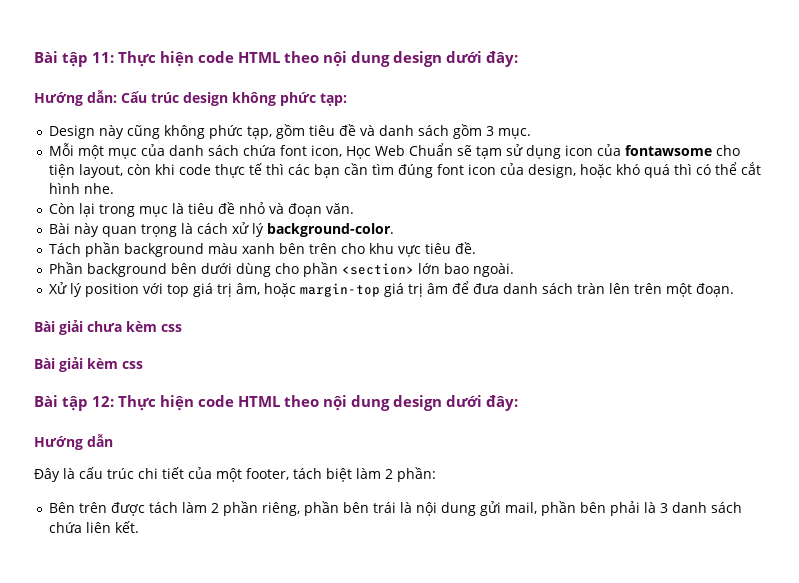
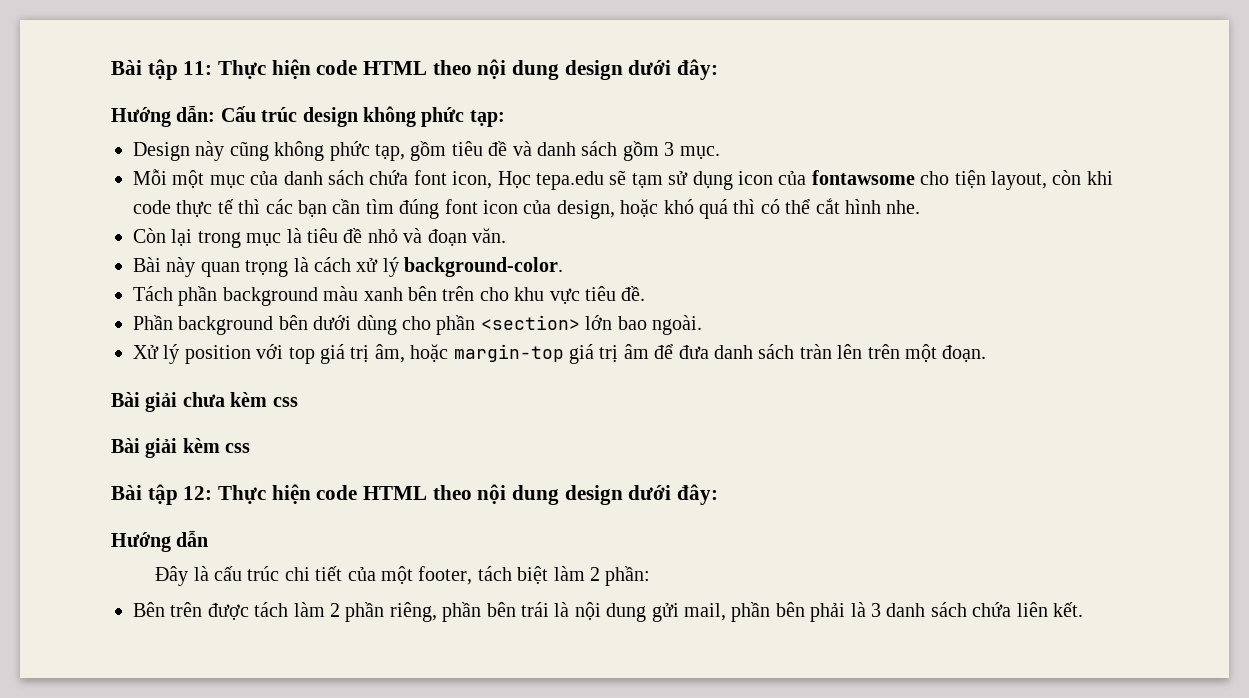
[374,143,453,156] Web Chuẩn -> [536,171,604,190] tepa.edu

